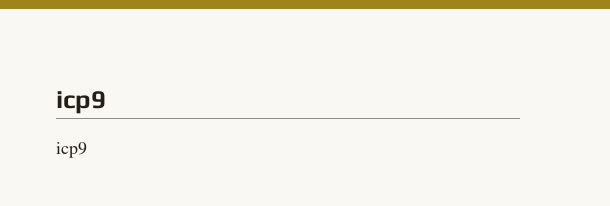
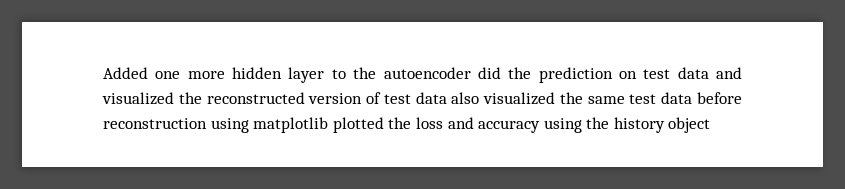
[56,91,106,114] [56,142,87,158] icp9 // icp9 -> [103,67,742,83] [102,92,742,105] [103,117,711,133] Added one more hidden layer to the autoencoder did the prediction on test data and visualized the reconstructed version of test data also visualized the same test data before reconstruction using matplotlib plotted the loss and accuracy using the history object

